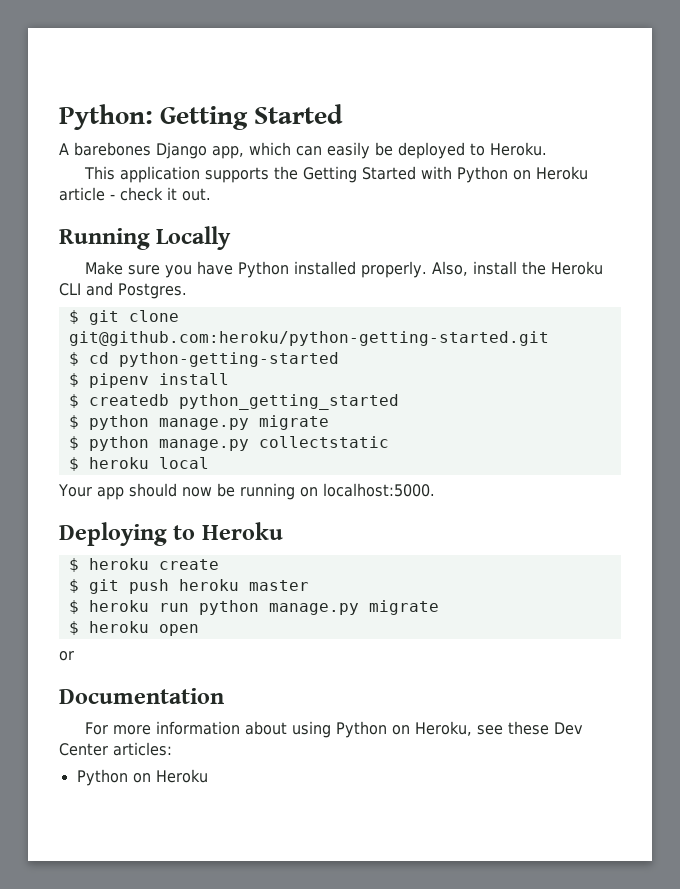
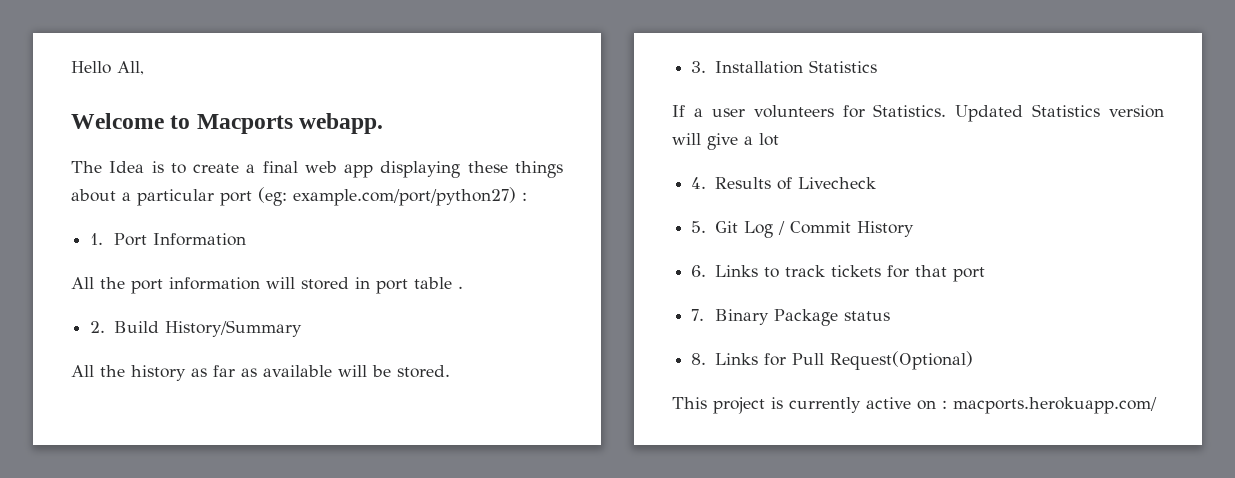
[59,104,344,130] [59,142,547,159] [84,166,589,183] [59,187,211,201] [59,226,232,250] [85,261,604,278] [59,282,187,299] [68,310,179,325] [68,331,549,346] [68,352,339,367] [68,373,229,388] [68,394,399,410] [68,415,329,430] [68,436,389,451] [68,457,209,471] [58,483,435,500] [59,522,283,546] [68,558,219,572] [68,579,309,594] [68,600,439,615] [68,621,199,636] [59,651,74,661] [59,688,224,704] [85,721,584,738] [59,742,172,756] [76,769,208,786] Python: Getting Started // A barebones Django app, which can easily be deployed to Heroku. // This application supports the Getting Started with Python on Heroku article - check it out. // Running Locally // Make sure you have Python installed properly. Also, install the Heroku CLI and Postgres. // $ git clone git@github.com:heroku/python-getting-started.git // $ cd python-getting-started // $ pipenv install // $ createdb python_getting_started // $ python manage.py migrate // $ python manage.py collectstatic // $ heroku local // Your app should now be running on localhost:5000. // Deploying to Heroku // $ heroku create // $ git push heroku master // $ heroku run python manage.py migrate // $ heroku open // or // Documentation // For more information about using Python on Heroku, see these Dev Center articles: // Python on Heroku -> [71,61,144,75] [71,113,384,134] [71,161,563,178] [71,187,527,206] [90,233,246,246] [71,277,463,294] [90,320,302,337] [71,365,450,381] [691,60,877,74] [672,104,1164,122] [672,133,779,150] [691,177,876,190] [691,221,914,238] [691,265,985,282] [691,309,890,326] [691,351,973,370] [672,397,1157,414] Hello All, // Welcome to Macports webapp. // The Idea is to create a final web app displaying these things about a particular port (eg: example.com/port/python27) : // 1. Port Information // All the port information will stored in port table . // 2. Build History/Summary // All the history as far as available will be stored. // 3. Installation Statistics // If a user volunteers for Statistics. Updated Statistics version will give a lot // 4. Results of Livecheck // 5. Git Log / Commit History // 6. Links to track tickets for that port // 7. Binary Package status // 8. Links for Pull Request(Optional) // This project is currently active on : macports.herokuapp.com/

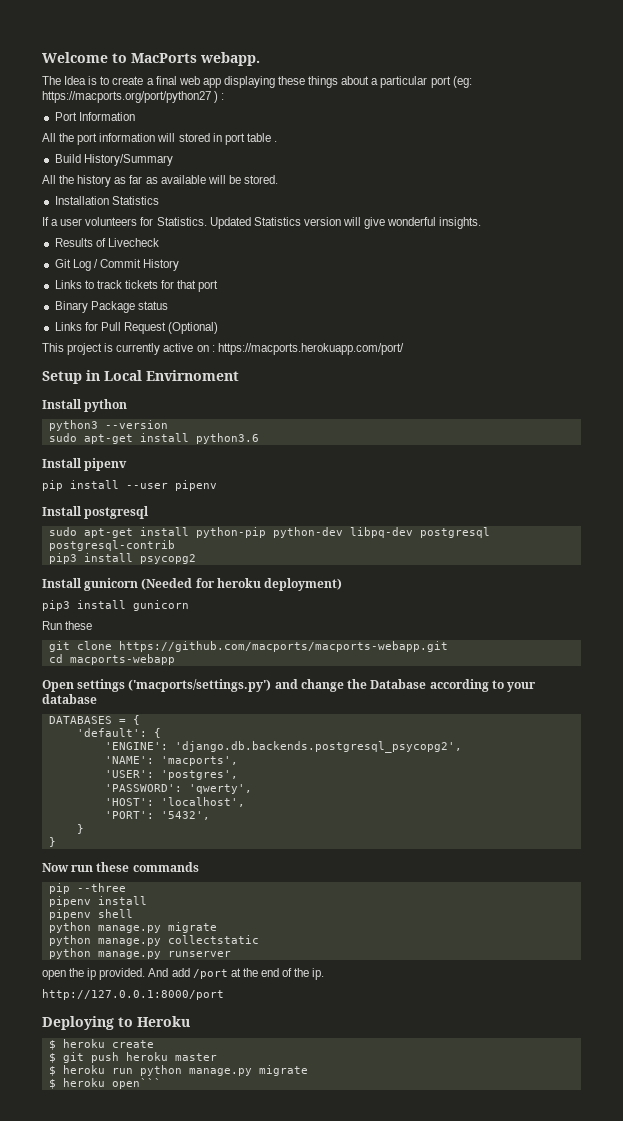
[71,61,144,75] Hello All, // -> (42, 57) none
[196,114,293,134] Macports -> [131,53,197,63] MacPorts
[293,187,516,206] example.com/port/python27) -> [42,91,219,103] https://macports.org/port/python27 )
[90,233,104,245] 1. -> (225, 96) none
[90,321,106,333] 2. -> (277, 141) none
[691,61,707,73] 3. -> (278, 179) none
[744,133,779,146] [691,177,707,189] a lot // 4. -> [387,217,482,229] wonderful insights. //
[691,221,707,233] 5. -> (159, 242) none
[691,265,707,277] 6. -> (180, 265) none
[691,309,705,321] 7. -> (219, 286) none
[691,353,707,365] 8. -> (168, 305) none
[830,351,973,370] Request(Optional) -> [123,322,219,334] Request (Optional)
[953,397,1157,414] macports.herokuapp.com/ -> [217,343,404,355] [42,370,239,384] [42,399,128,412] [48,420,168,431] [48,433,259,444] [42,458,128,471] [42,480,217,491] [42,506,150,519] [48,527,490,538] [48,540,175,551] [48,553,196,564] [42,578,343,591] [42,600,189,611] [42,621,93,630] [48,641,448,652] [48,654,175,665] [42,679,537,692] [42,694,97,704] [48,715,140,725] [76,728,161,738] [104,741,462,753] [104,756,238,766] [104,770,238,780] [104,784,252,794] [104,797,245,807] [104,811,210,820] [76,824,84,834] [48,837,56,847] [42,862,199,872] [48,883,126,894] [48,896,147,907] [48,909,133,920] [48,922,217,933] [48,935,259,946] [48,948,231,959] [42,968,325,980] [42,989,224,1000] [42,1016,190,1030] [48,1039,154,1050] [48,1052,217,1063] [48,1065,308,1076] [48,1078,161,1089] https://macports.herokuapp.com/port/ // Setup in Local Envirnoment // Install python // python3 --version // sudo apt-get install python3.6 // Install pipenv // pip install --user pipenv // Install postgresql // sudo apt-get install python-pip python-dev libpq-dev postgresql postgresql-contrib // pip3 install psycopg2 // Install gunicorn (Needed for heroku deployment) // pip3 install gunicorn // Run these // git clone https://github.com/macports/macports-webapp.git // cd macports-webapp // Open settings ('macports/settings.py') and change the Database according to your database // DATABASES = { // 'default': { // 'ENGINE': 'django.db.backends.postgresql_psycopg2', // 'NAME': 'macports', // 'USER': 'postgres', // 'PASSWORD': 'qwerty', // 'HOST': 'localhost', // 'PORT': '5432', // } // } // Now run these commands // pip --three // pipenv install // pipenv shell // python manage.py migrate // python manage.py collectstatic // python manage.py runserver // open the ip provided. And add /port at the end of the ip. // http://127.0.0.1:8000/port // Deploying to Heroku // $ heroku create // $ git push heroku master // $ heroku run python manage.py migrate // $ heroku open```

